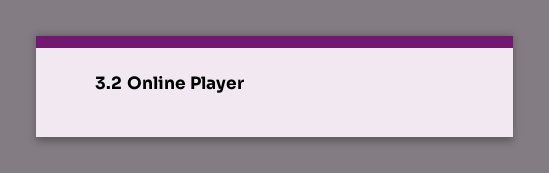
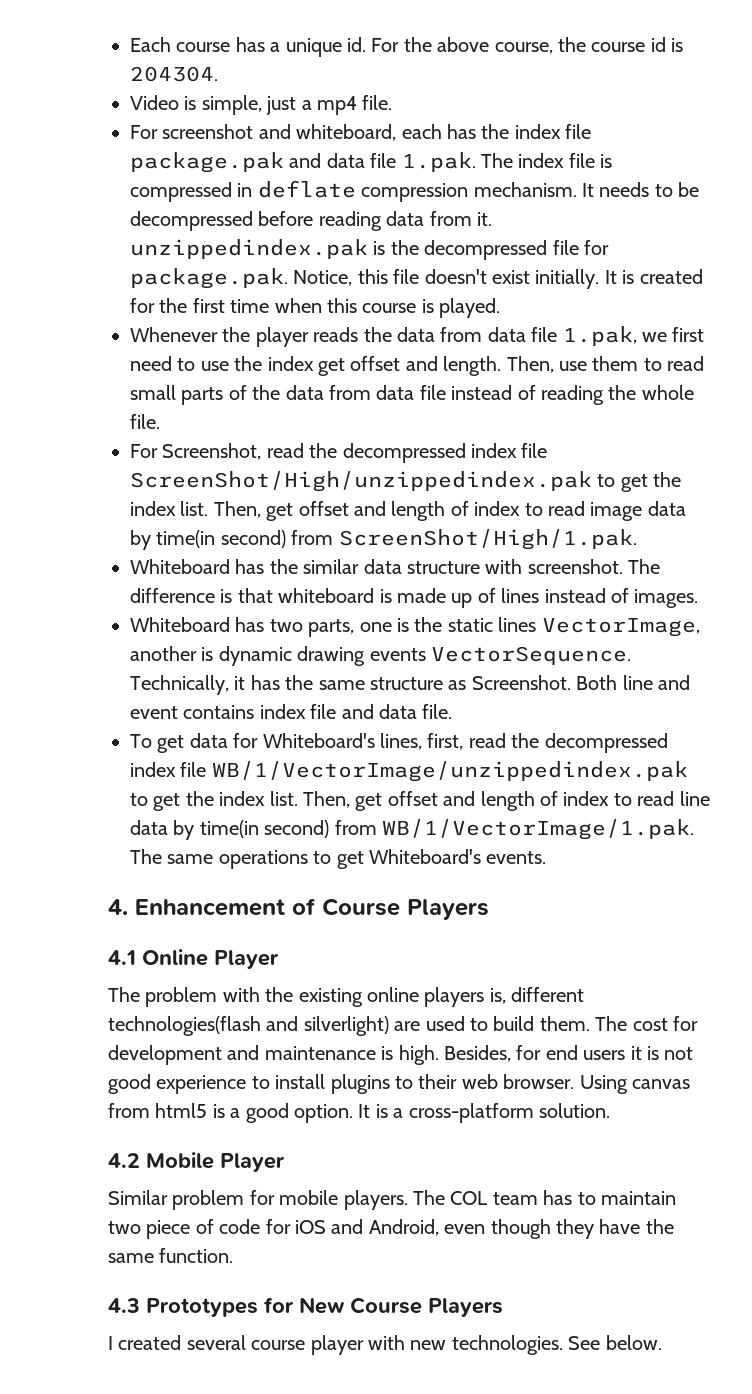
[95,75,245,93] 3.2 Online Player -> [130,37,684,57] [130,66,218,82] [130,95,393,115] [130,124,592,141] [130,152,613,173] [130,180,700,202] [130,211,492,231] [130,239,609,260] [130,268,703,289] [130,298,501,318] [130,326,705,347] [130,356,705,376] [130,385,694,405] [130,414,160,429] [130,443,548,463] [130,471,682,492] [130,501,686,521] [130,529,637,550] [130,559,661,574] [130,588,699,608] [130,617,700,637] [130,646,631,666] [130,675,690,695] [130,704,453,719] [130,733,668,753] [130,761,688,782] [130,791,710,811] [130,819,694,840] [130,849,547,869] [108,898,489,920] [108,949,279,969] [108,987,585,1007] [108,1016,698,1036] [108,1045,694,1065] [108,1074,690,1094] [108,1103,610,1123] [108,1152,285,1172] [108,1190,676,1210] [108,1219,674,1239] [108,1248,234,1263] [108,1297,503,1317] [108,1335,662,1355] Each course has a unique id. For the above course, the course id is 204304. // Video is simple, just a mp4 file. // For screenshot and whiteboard, each has the index file package.pak and data file 1.pak. The index file is compressed in deflate compression mechanism. It needs to be decompressed before reading data from it. unzippedindex.pak is the decompressed file for package.pak. Notice, this file doesn't exist initially. It is created for the first time when this course is played. // Whenever the player reads the data from data file 1.pak, we first need to use the index get offset and length. Then, use them to read small parts of the data from data file instead of reading the whole file. // For Screenshot, read the decompressed index file ScreenShot/High/unzippedindex.pak to get the index list. Then, get offset and length of index to read image data by time(in second) from ScreenShot/High/1.pak. // Whiteboard has the similar data structure with screenshot. The difference is that whiteboard is made up of lines instead of images. // Whiteboard has two parts, one is the static lines VectorImage, another is dynamic drawing events VectorSequence. Technically, it has the same structure as Screenshot. Both line and event contains index file and data file. // To get data for Whiteboard's lines, first, read the decompressed index file WB/1/VectorImage/unzippedindex.pak to get the index list. Then, get offset and length of index to read line data by time(in second) from WB/1/VectorImage/1.pak. The same operations to get Whiteboard's events. // 4. Enhancement of Course Players // 4.1 Online Player // The problem with the existing online players is, different technologies(flash and silverlight) are used to build them. The cost for development and maintenance is high. Besides, for end users it is not good experience to install plugins to their web browser. Using canvas from html5 is a good option. It is a cross-platform solution. // 4.2 Mobile Player // Similar problem for mobile players. The COL team has to maintain two piece of code for iOS and Android, even though they have the same function. // 4.3 Prototypes for New Course Players // I created several course player with new technologies. See below.

